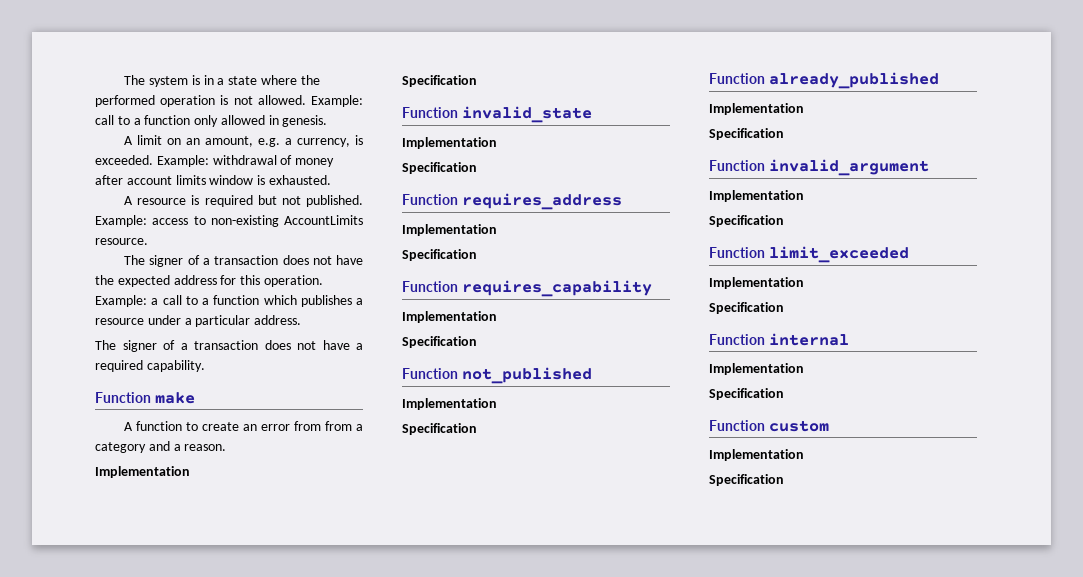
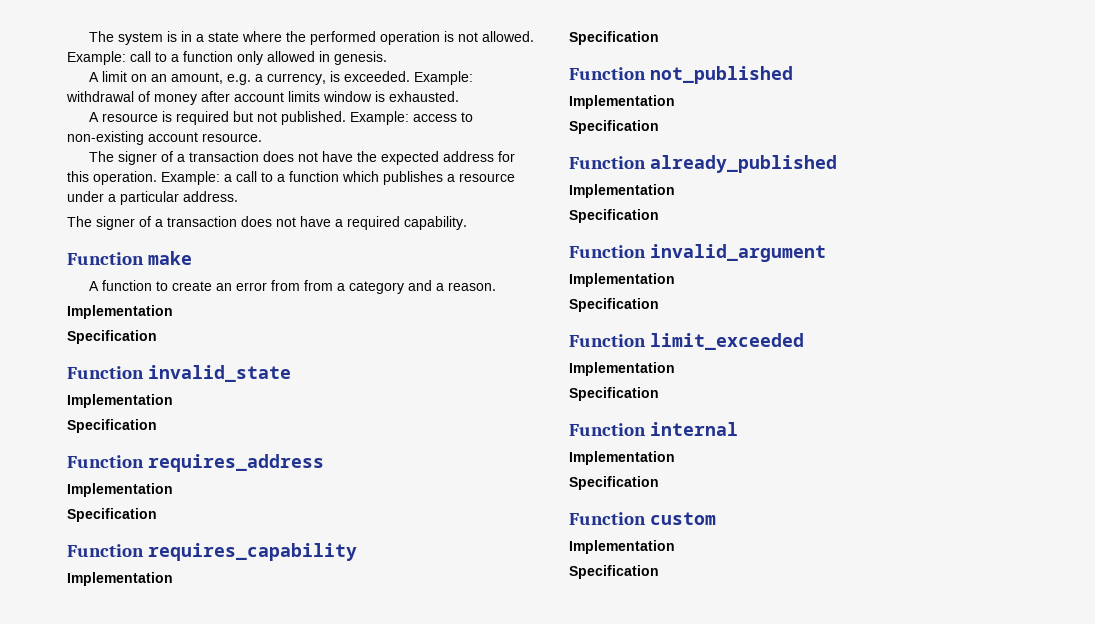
[284,215,363,225] AccountLimits -> [148,132,198,142] account

